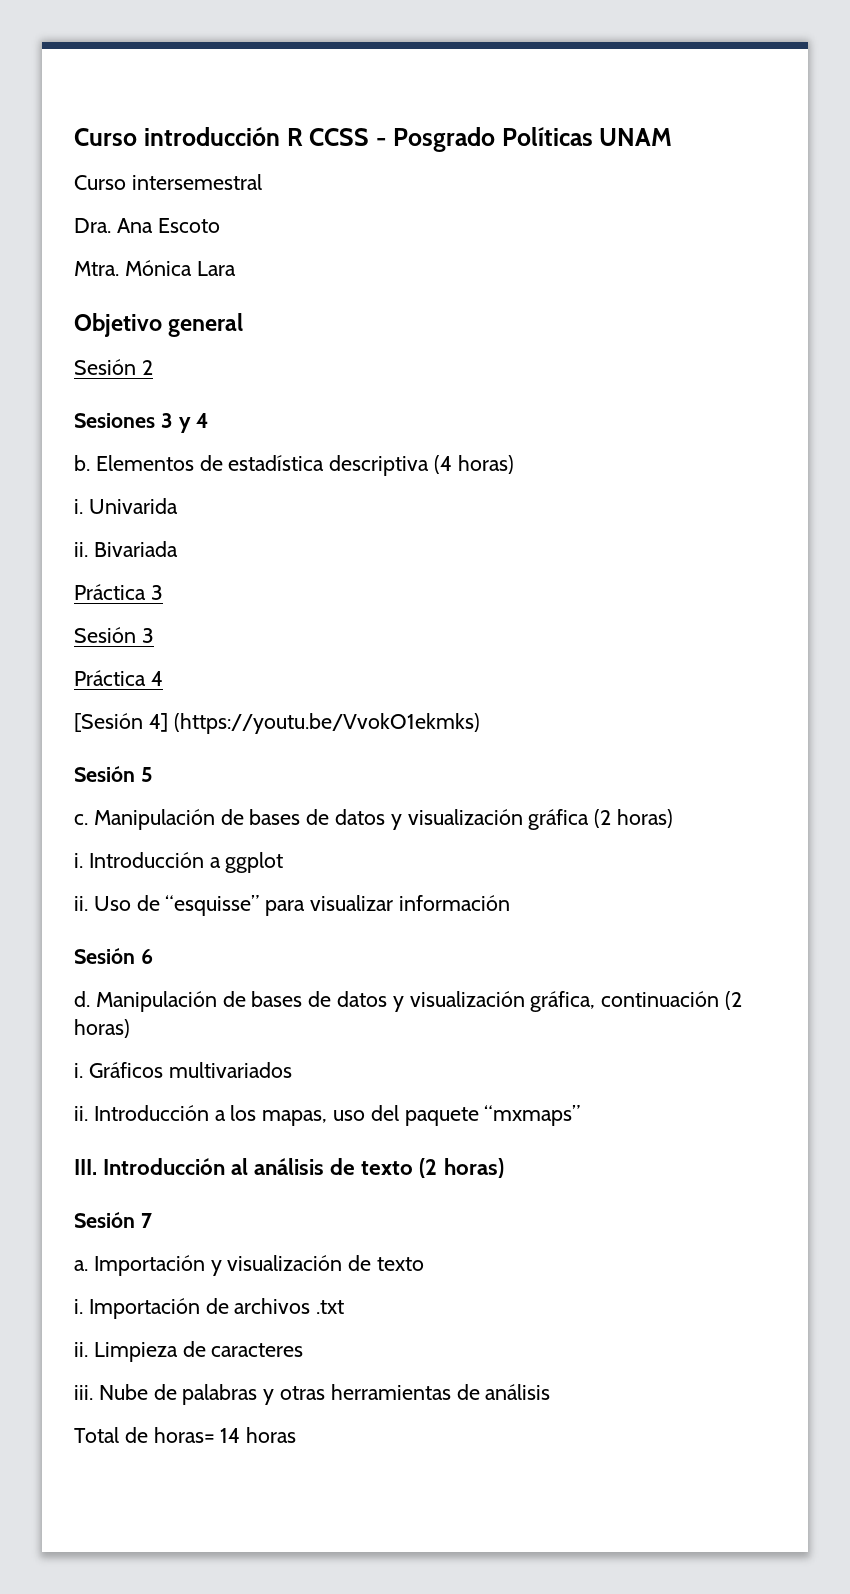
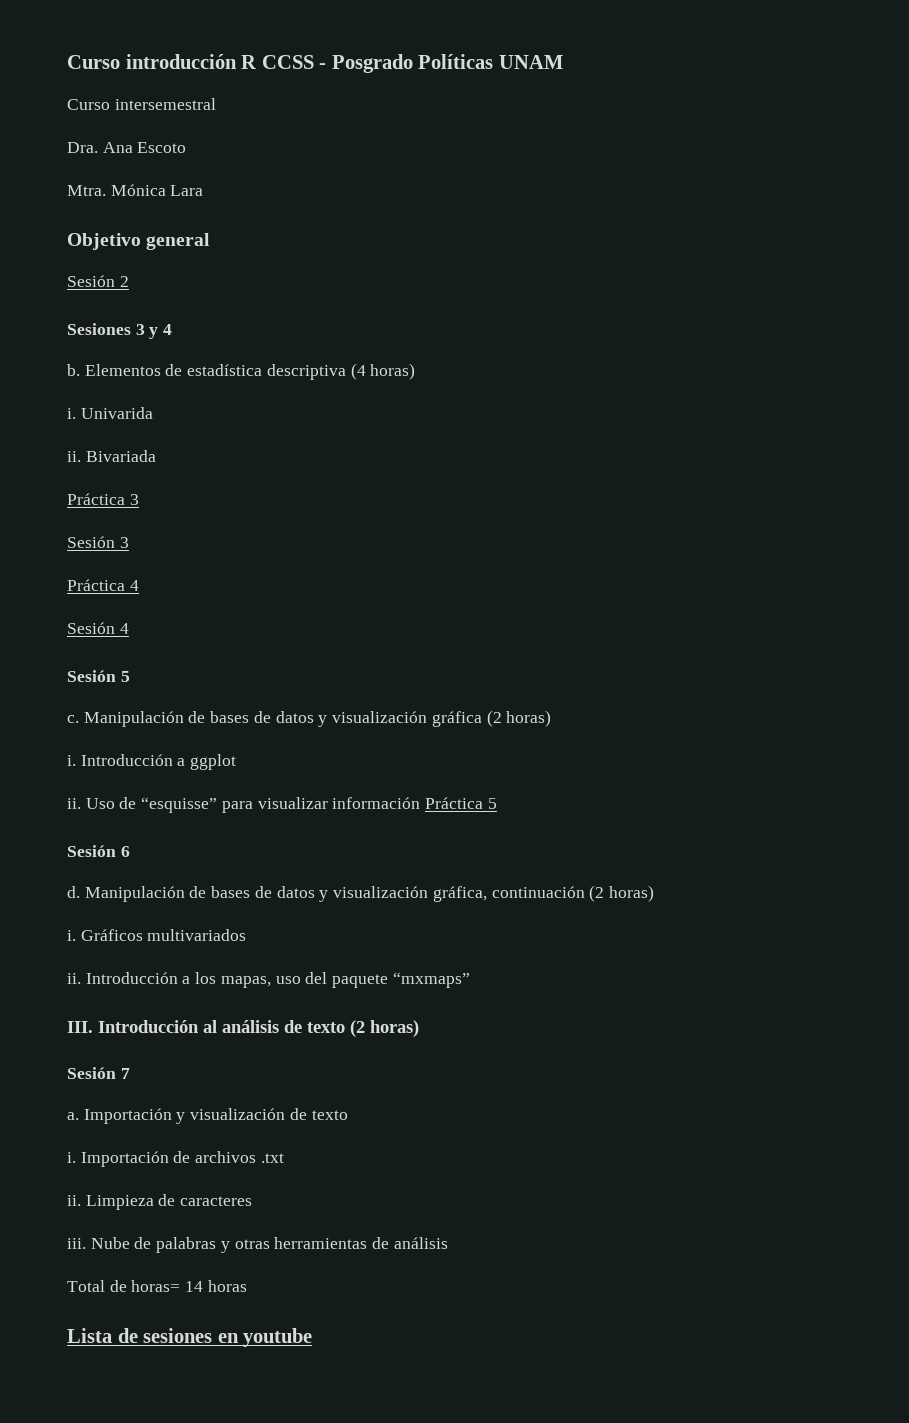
[74,713,480,734] [Sesión 4] (https://youtu.be/VvokO1ekmks) -> [67,622,129,634] Sesión 4
(510, 903) none -> [425,797,497,809] Práctica 5
(297, 1435) none -> [67,1328,313,1347] // Lista de sesiones en youtube

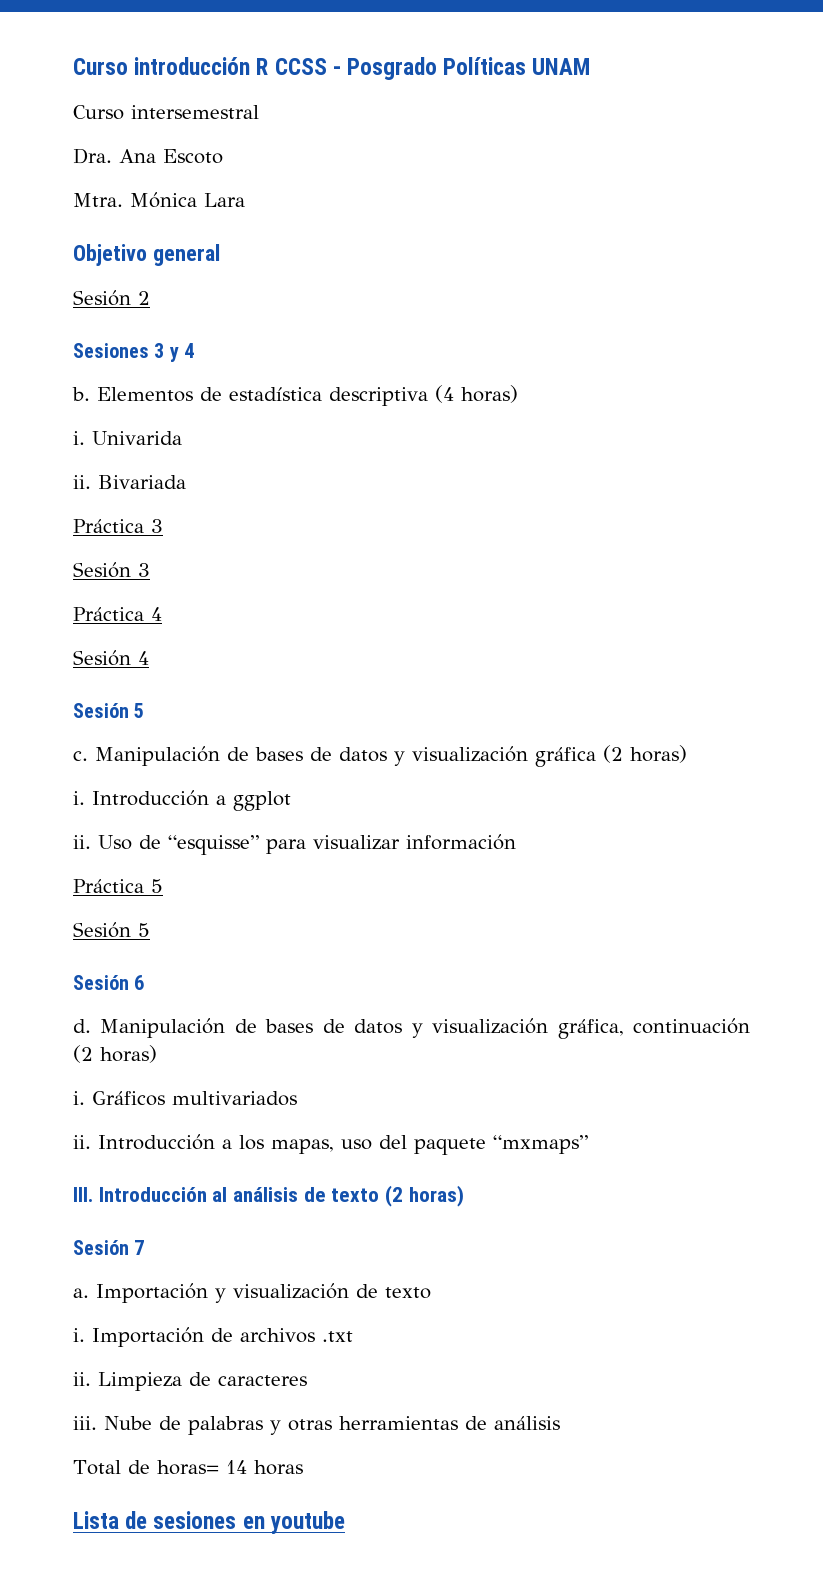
(421, 803) none -> (516, 842) //
(497, 803) none -> [73,922,150,938] // Sesión 5

